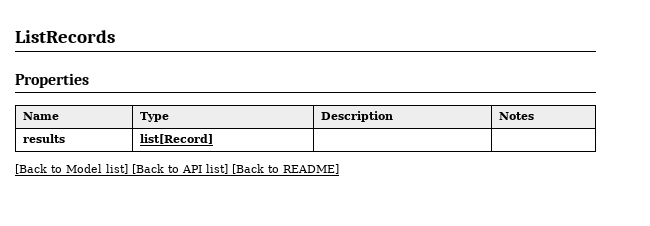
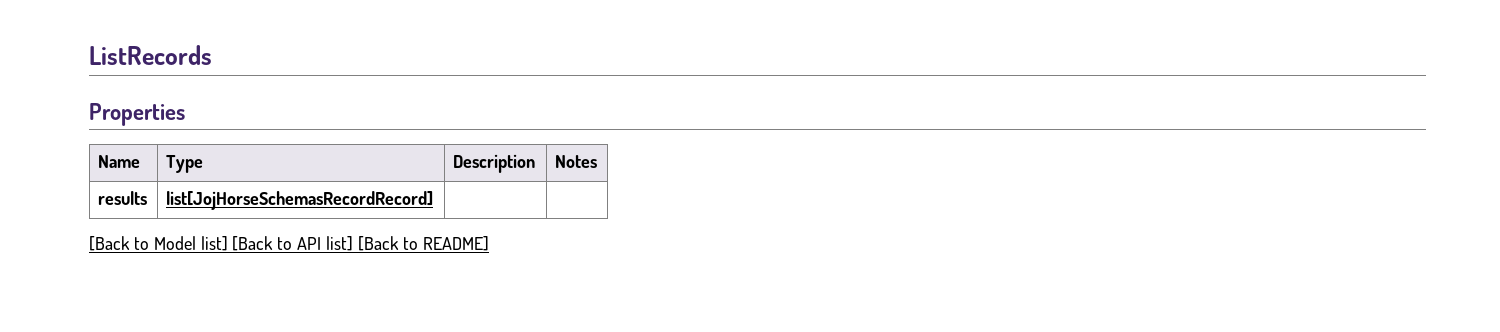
[139,134,213,144] list[Record] -> [166,191,434,210] list[JojHorseSchemasRecordRecord]

